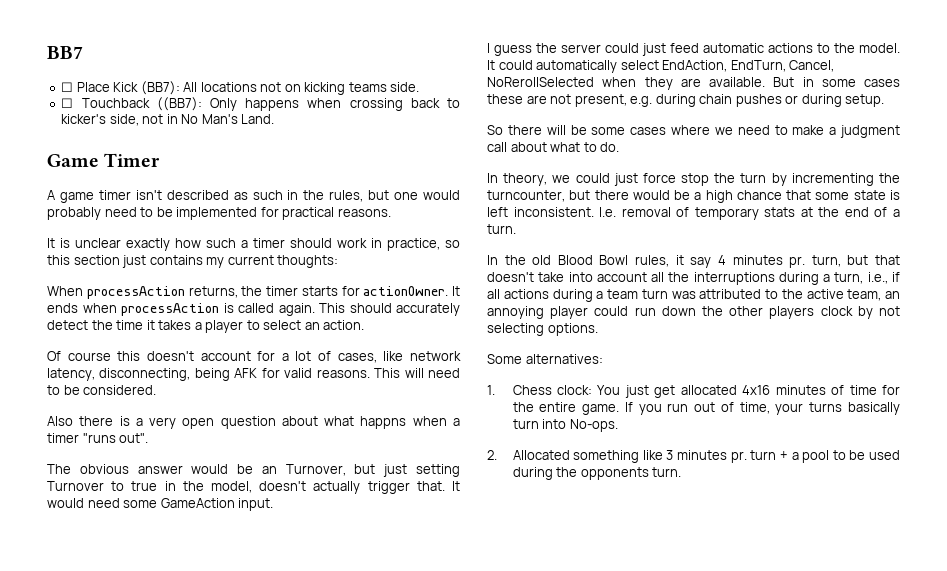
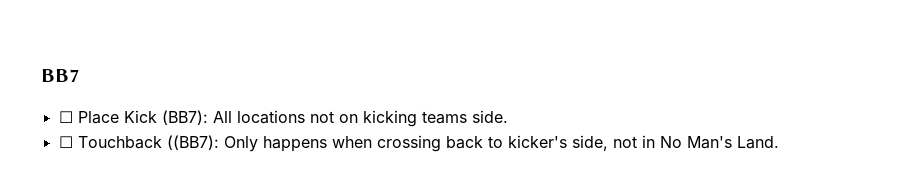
[47,153,161,167] [47,190,461,203] [47,207,391,220] [47,238,460,251] [47,255,339,268] [47,286,460,299] [47,303,460,316] [47,320,365,333] [47,351,461,363] [47,368,460,381] [47,385,157,395] [47,416,460,429] [47,433,149,443] [47,464,460,477] [47,481,460,494] [47,498,274,511] [487,43,900,56] [487,60,835,73] [487,77,900,90] [487,94,885,107] [487,125,900,138] [487,142,620,152] [487,173,900,186] [487,190,900,203] [487,207,900,220] [487,224,516,234] [487,255,901,268] [487,272,900,285] [487,289,900,302] [487,306,900,319] [487,323,598,336] [487,354,603,364] [487,385,900,398] [512,402,900,415] [512,419,618,432] [487,450,900,463] [512,467,682,480] // Game Timer // A game timer isn't described as such in the rules, but one would probably need to be implemented for practical reasons. // It is unclear exactly how such a timer should work in practice, so this section just contains my current thoughts: // When processAction returns, the timer starts for actionOwner. It ends when processAction is called again. This should accurately detect the time it takes a player to select an action. // Of course this doesn't account for a lot of cases, like network latency, disconnecting, being AFK for valid reasons. This will need to be considered. // Also there is a very open question about what happns when a timer "runs out". // The obvious answer would be an Turnover, but just setting Turnover to true in the model, doesn't actually trigger that. It would need some GameAction input. // I guess the server could just feed automatic actions to the model. It could automatically select EndAction, EndTurn, Cancel, NoRerollSelected when they are available. But in some cases these are not present, e.g. during chain pushes or during setup. // So there will be some cases where we need to make a judgment call about what to do. // In theory, we could just force stop the turn by incrementing the turncounter, but there would be a high chance that some state is left inconsistent. I.e. removal of temporary stats at the end of a turn. // In the old Blood Bowl rules, it say 4 minutes pr. turn, but that doesn't take into account all the interruptions during a turn, i.e., if all actions during a team turn was attributed to the active team, an annoying player could run down the other players clock by not selecting options. // Some alternatives: // 1. Chess clock: You just get allocated 4x16 minutes of time for the entire game. If you run out of time, your turns basically turn into No-ops. // 2. Allocated something like 3 minutes pr. turn + a pool to be used during the opponents turn. -> (779, 142) none

